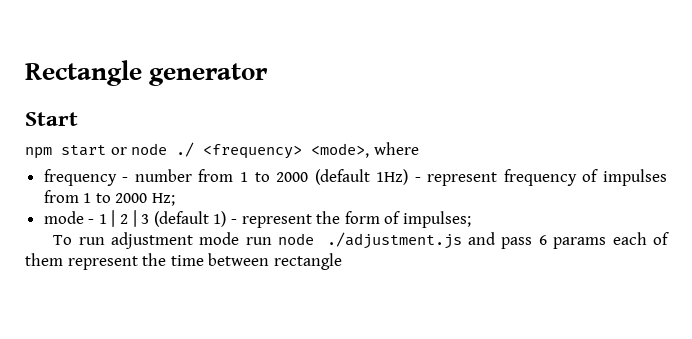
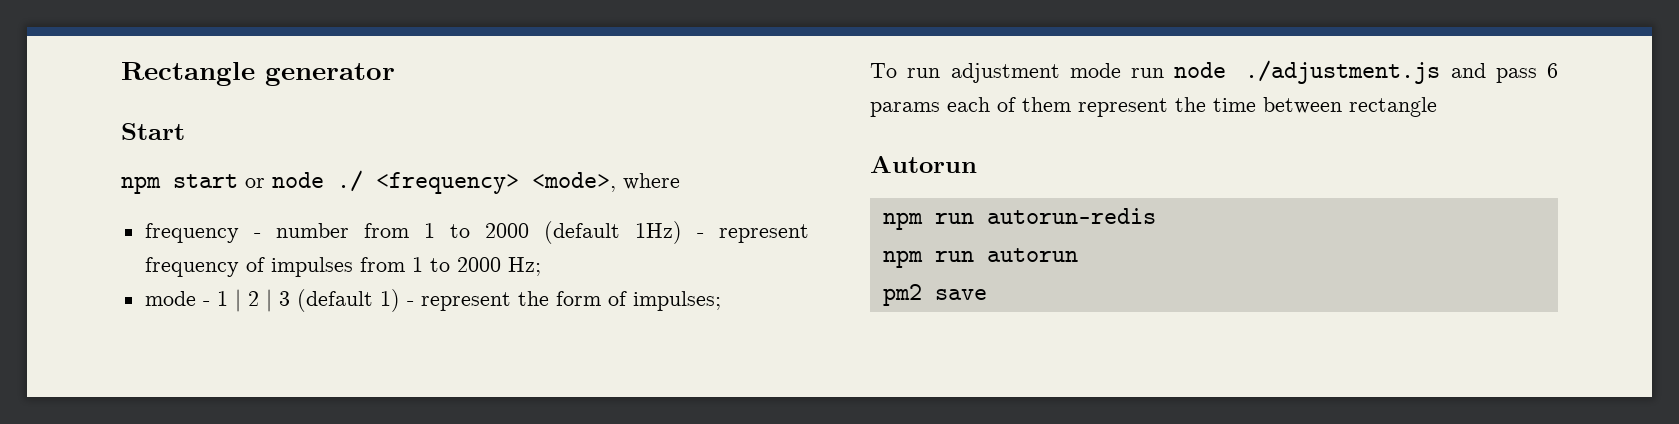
(342, 261) none -> [870,156,977,173] [882,208,1156,230] [882,248,1078,268] [882,284,987,306] // Autorun // npm run autorun-redis // npm run autorun // pm2 save

